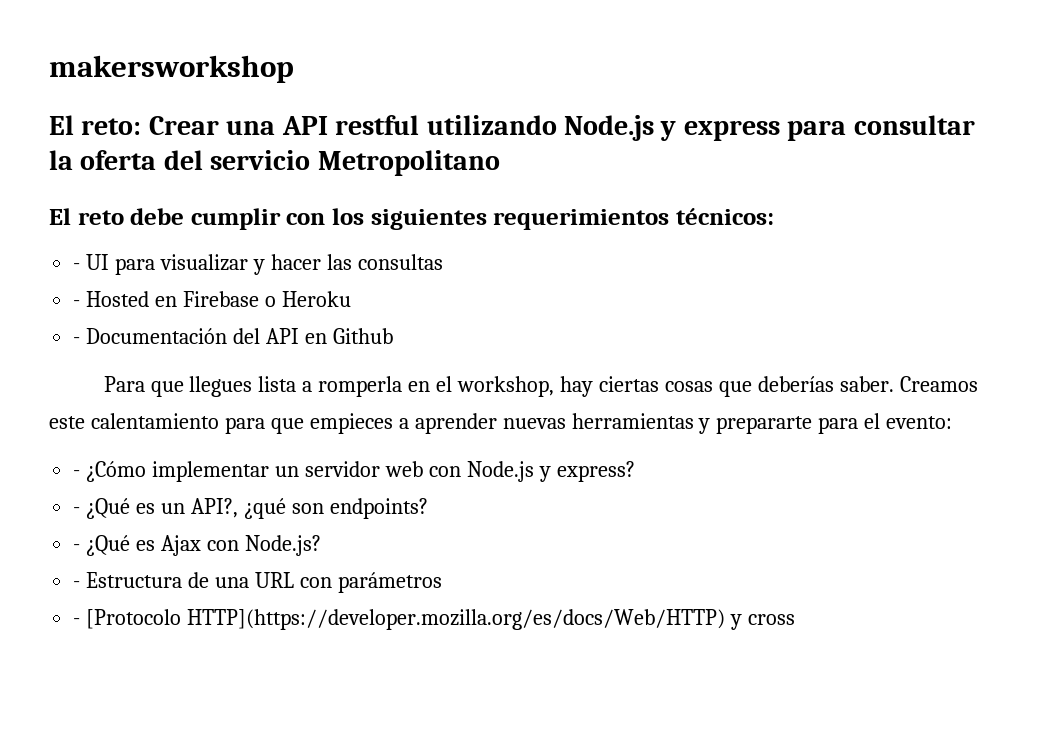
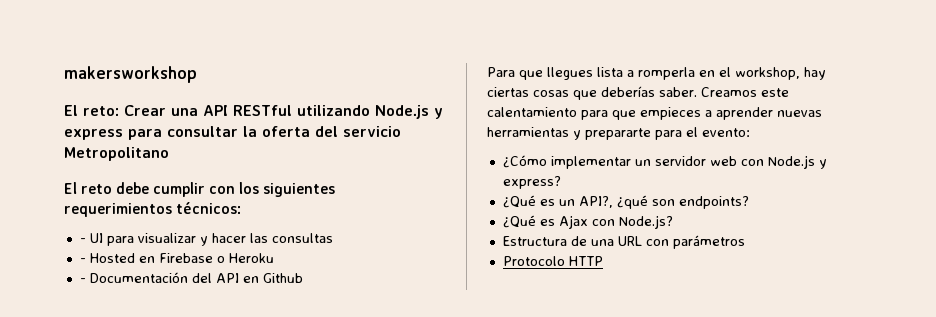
[335,115,420,135] restful -> [233,105,292,116] RESTful
[73,470,81,477] - -> (750, 132) none
[73,507,81,514] - -> (561, 182) none
[73,544,81,551] - -> (749, 202) none
[73,581,81,588] - -> (673, 222) none
[73,609,795,630] - [Protocolo HTTP](https://developer.mozilla.org/es/docs/Web/HTTP) y cross -> [502,256,603,266] Protocolo HTTP

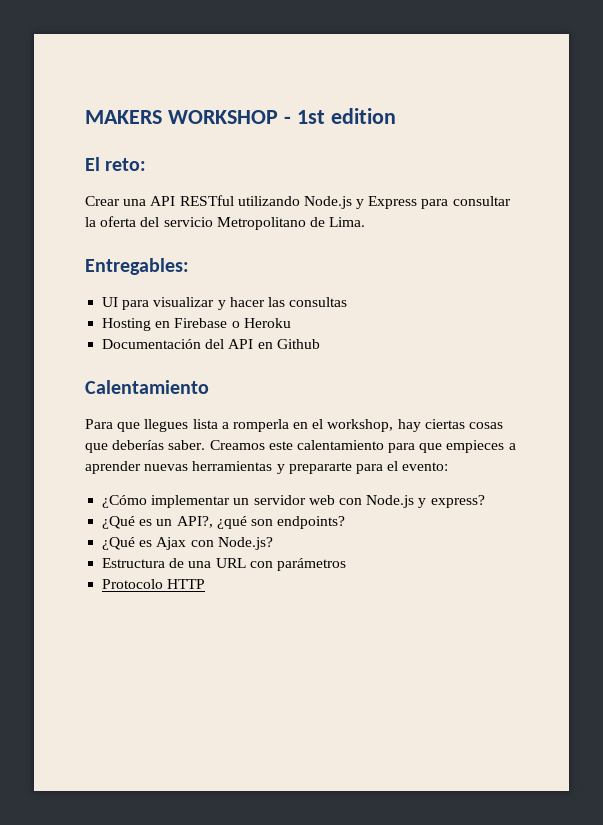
[64,66,197,83] makersworkshop -> [85,108,396,124] MAKERS WORKSHOP - 1st edition
(119, 111) none -> (147, 164) //
[64,129,123,140] express -> [368,196,418,209] Express
[64,182,336,197] [64,202,242,217] [79,238,86,243] // El reto debe cumplir con los siguientes requerimientos técnicos: // - -> [309,217,366,227] [85,258,189,275] de Lima. // Entregables: //
[79,253,135,263] - Hosted -> [102,318,152,331] Hosting
[79,278,86,283] - -> (291, 323) none
(303, 278) none -> [85,380,209,394] // Calentamiento

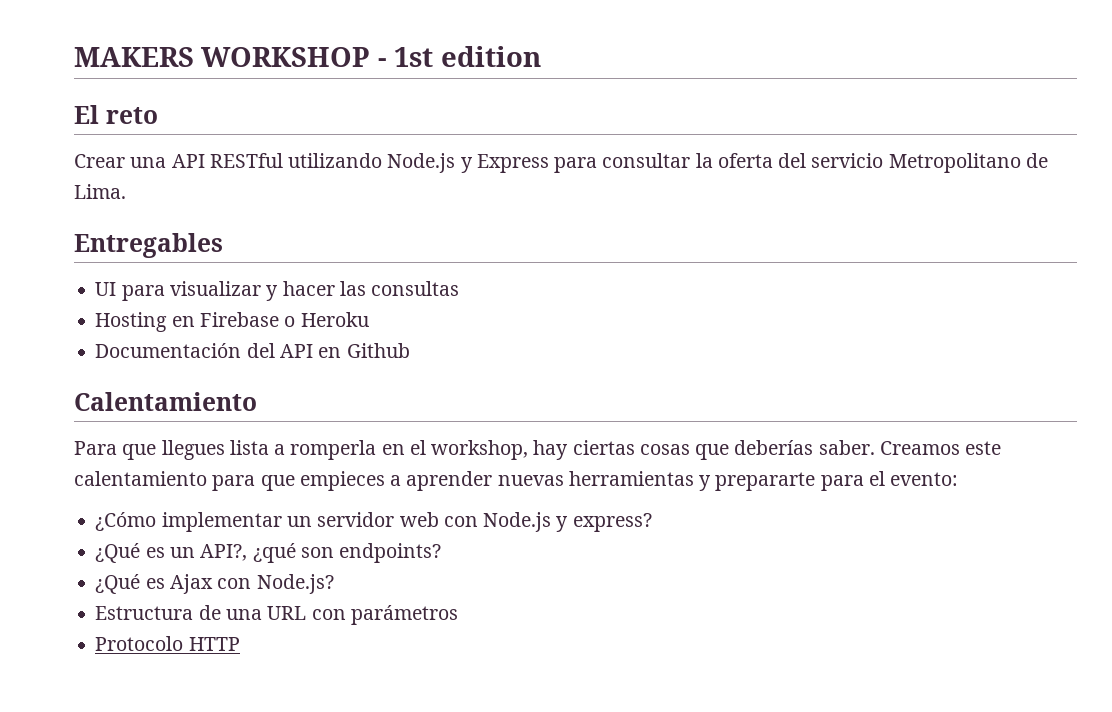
[105,158,147,171] reto: -> [105,107,158,124] reto
[85,258,189,275] Entregables: -> [74,233,223,258] Entregables

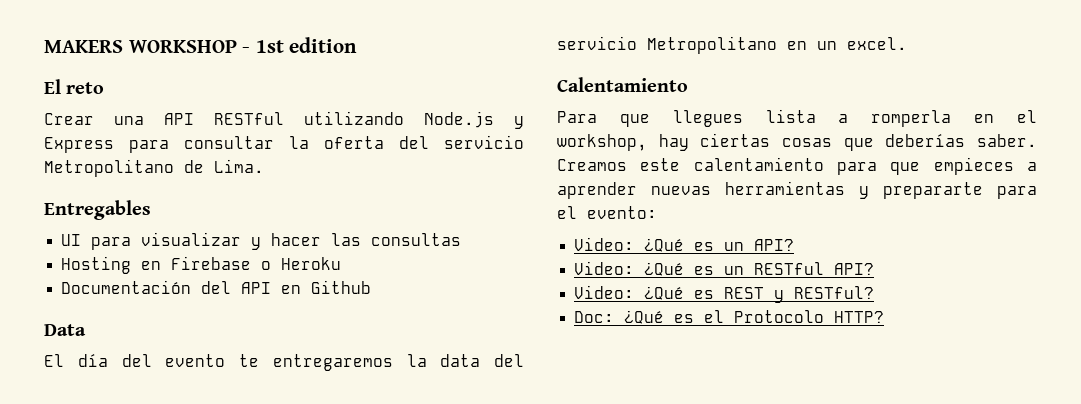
(410, 350) none -> [44,324,86,336] [44,354,524,371] [557,36,907,54] // Data // El día del evento te entregaremos la data del servicio Metropolitano en un excel.
[95,512,652,532] [95,543,442,563] [95,574,334,594] [95,605,458,625] [95,636,240,651] ¿Cómo implementar un servidor web con Node.js y express? // ¿Qué es un API?, ¿qué son endpoints? // ¿Qué es Ajax con Node.js? // Estructura de una URL con parámetros // Protocolo HTTP -> [574,237,795,252] [574,261,875,276] [574,285,875,303] [574,310,885,324] Video: ¿Qué es un API? // Video: ¿Qué es un RESTful API? // Video: ¿Qué es REST y RESTful? // Doc: ¿Qué es el Protocolo HTTP?

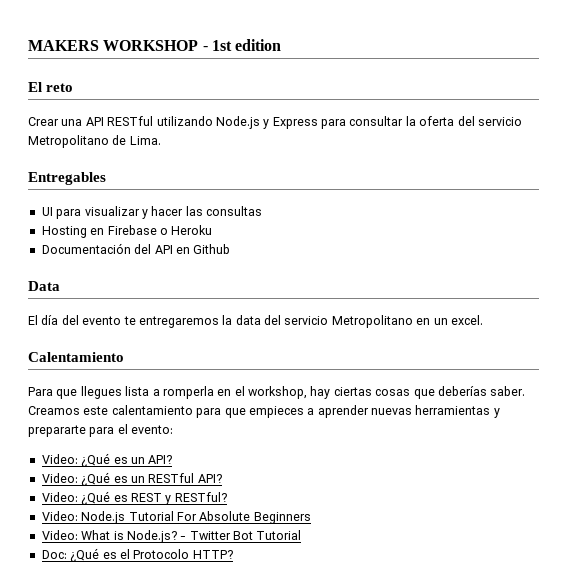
(875, 292) none -> [41,511,311,524] [41,530,302,543] // Video: Node.js Tutorial For Absolute Beginners // Video: What is Node.js? - Twitter Bot Tutorial

